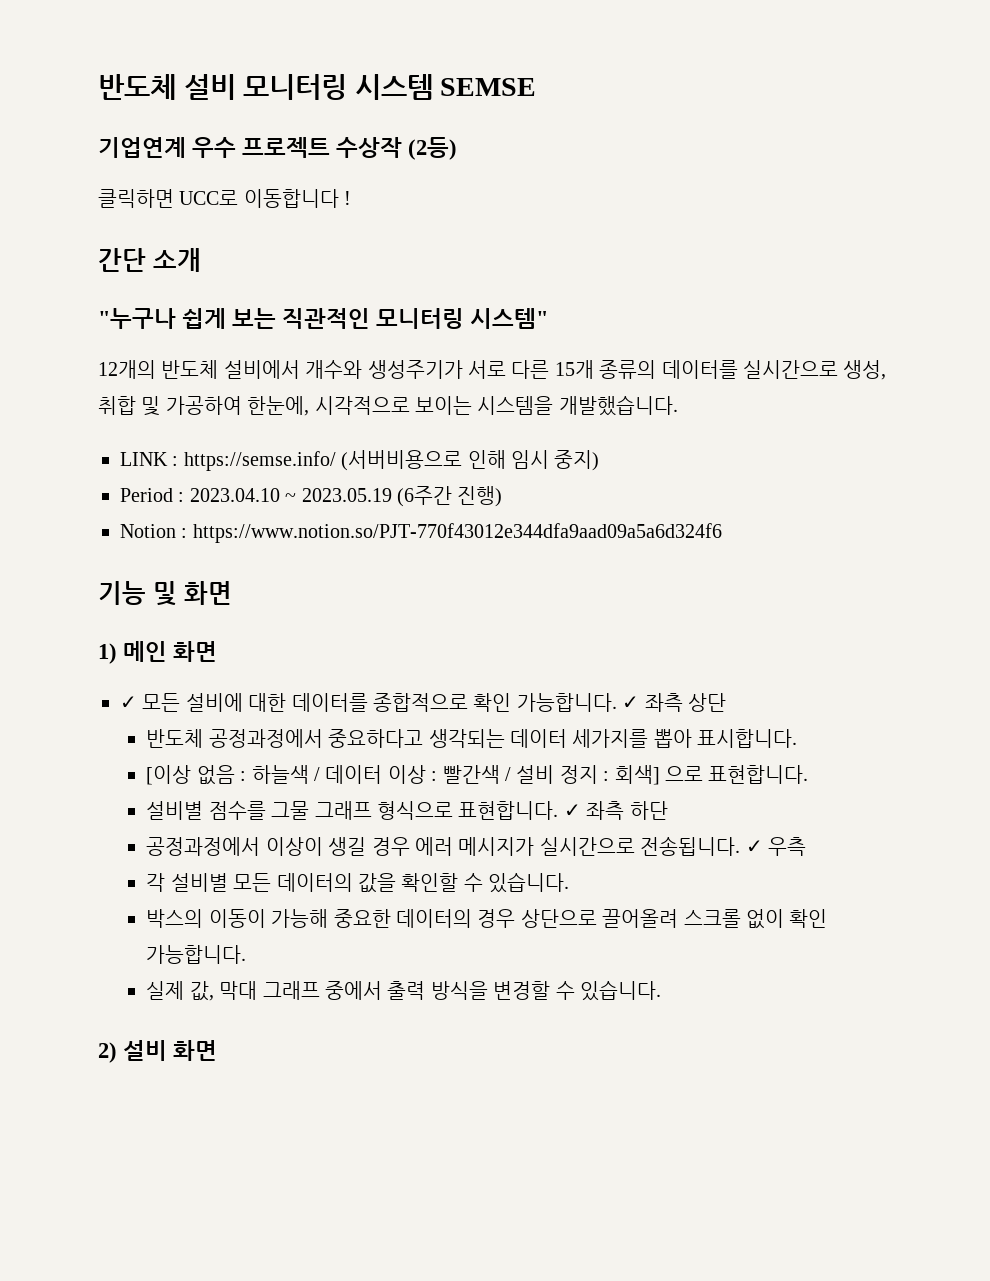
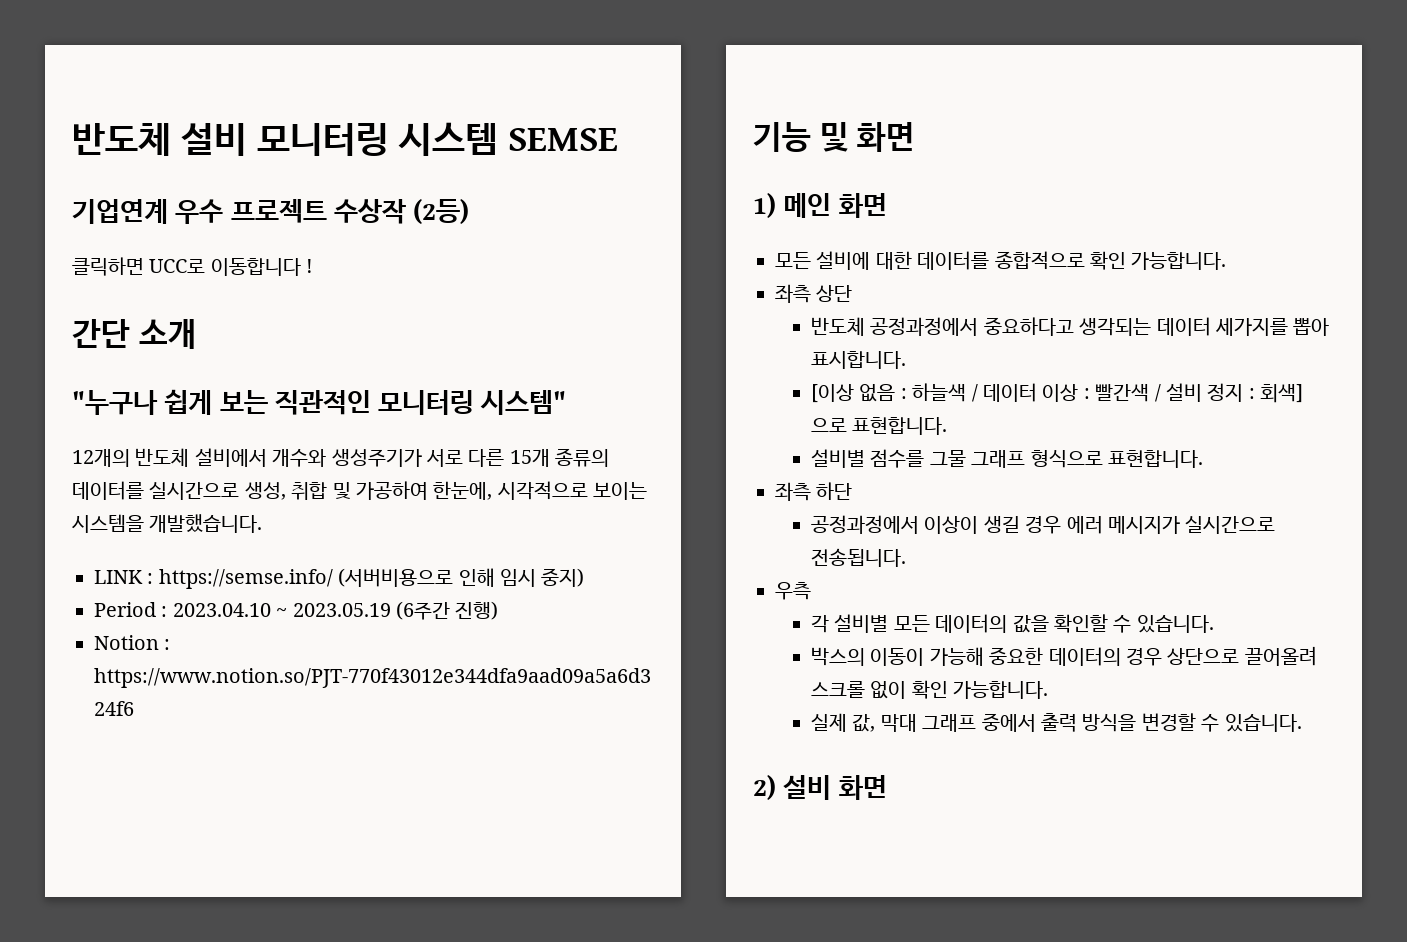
[120,696,137,709] ✓ -> (887, 205) none
[622,696,640,709] ✓ -> (1227, 261) //
[563,804,581,817] ✓ -> (1203, 459) //
[745,840,763,853] ✓ -> (906, 557) //

